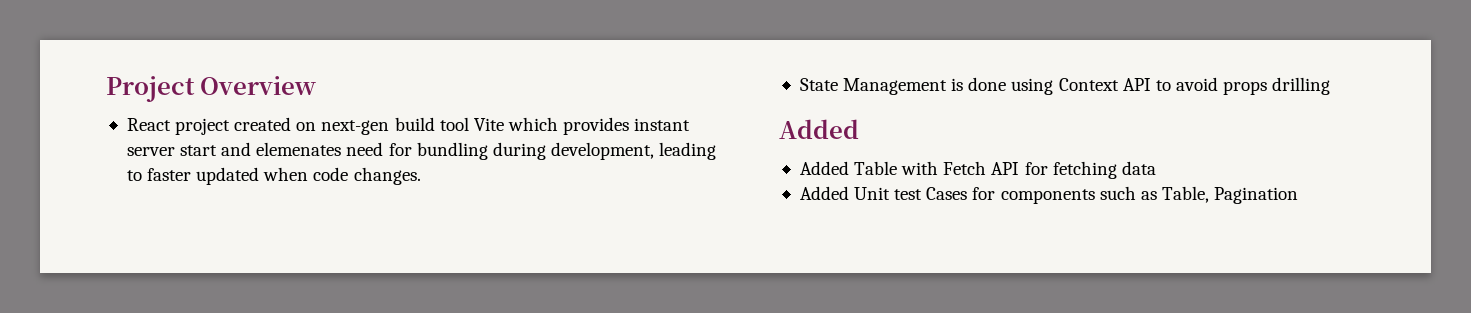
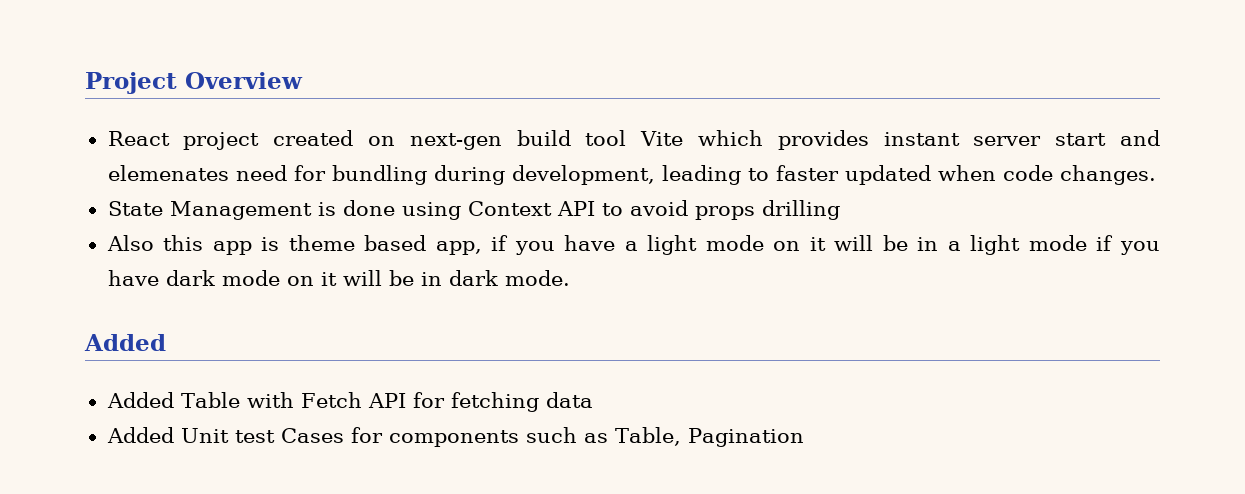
(1331, 86) none -> [106,235,1160,255] [107,270,570,286] // Also this app is theme based app, if you have a light mode on it will be in a light mode if you have dark mode on it will be in dark mode.

